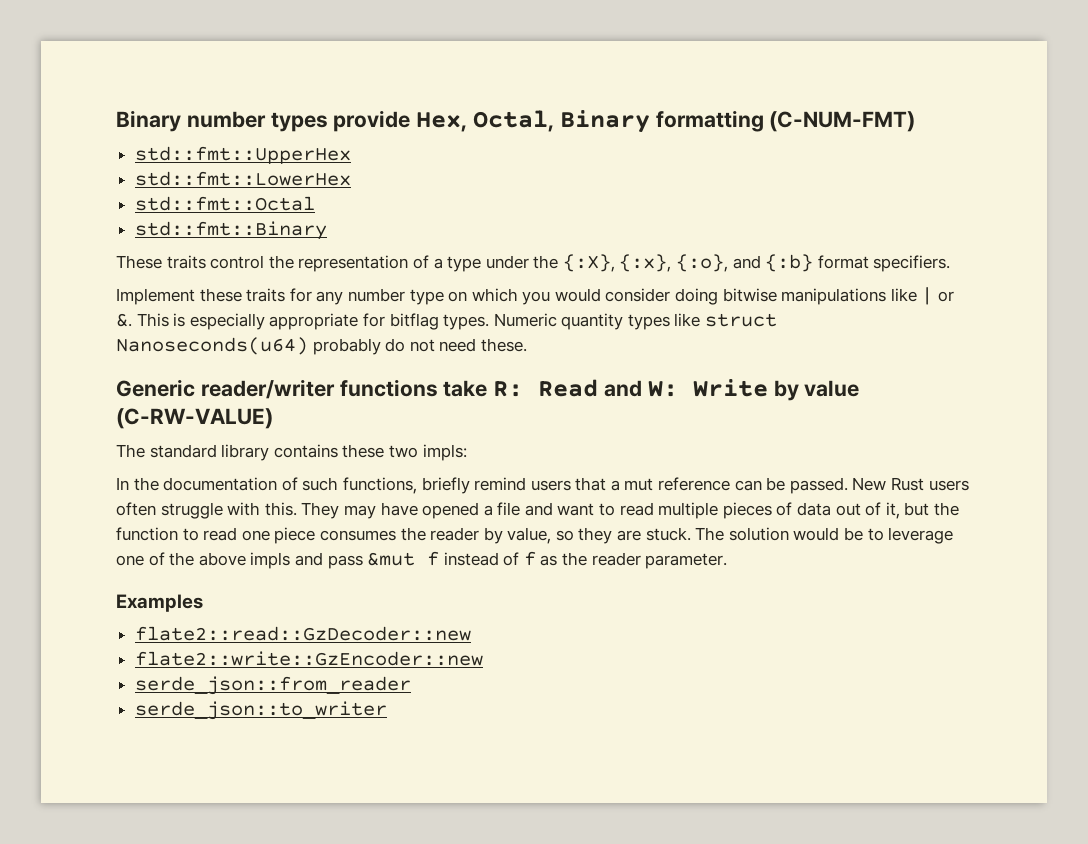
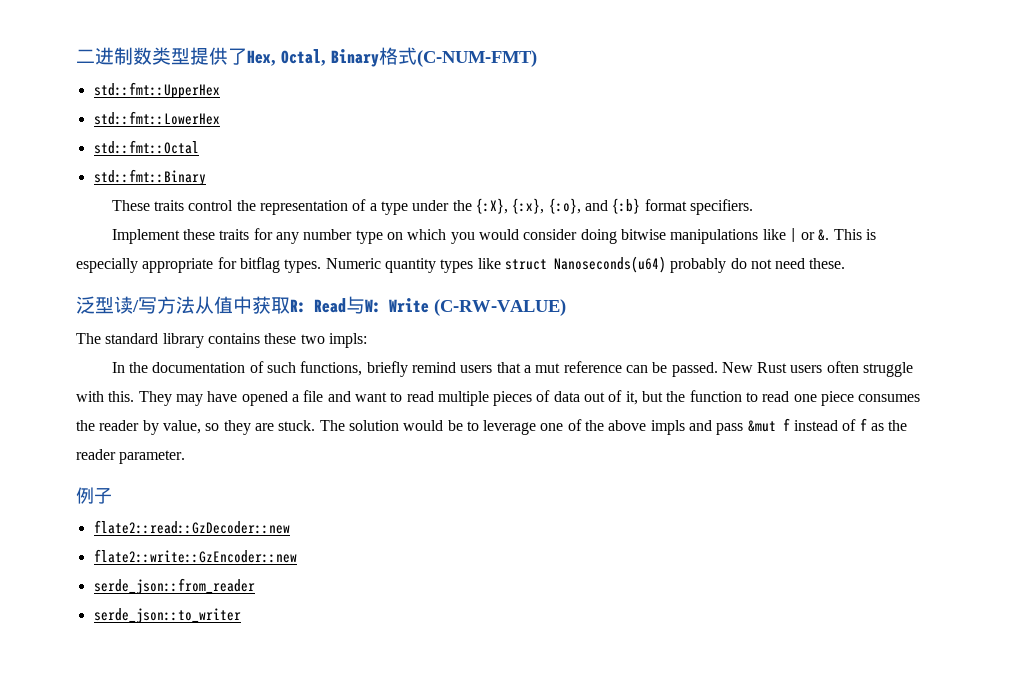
[116,110,411,132] Binary number types provide -> [76,47,247,65] 二进制数类型提供了
[655,110,764,132] formatting -> [379,47,417,65] 格式
[116,379,488,399] Generic reader/writer functions take -> [76,296,290,314] 泛型读/写方法从值中获取
[604,380,643,397] and -> [346,296,365,314] 与
[773,380,860,401] by value -> (429, 305) none
[116,594,203,612] Examples -> [76,487,112,504] 例子

